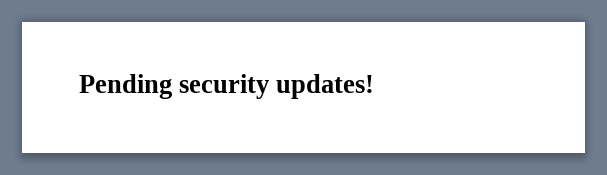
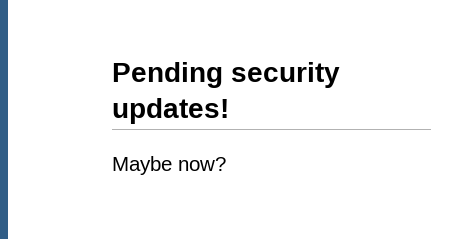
(375, 86) none -> [112,156,226,175] // Maybe now?

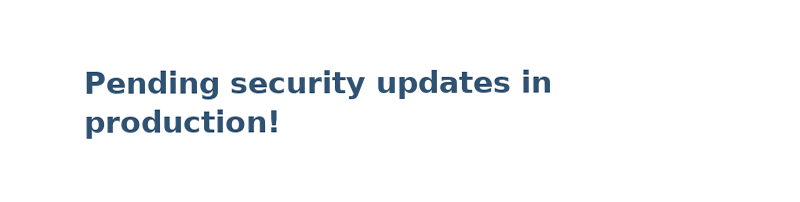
[112,98,229,124] [112,156,226,175] updates! // Maybe now? -> [375,69,552,100] [84,109,282,139] updates in production!

